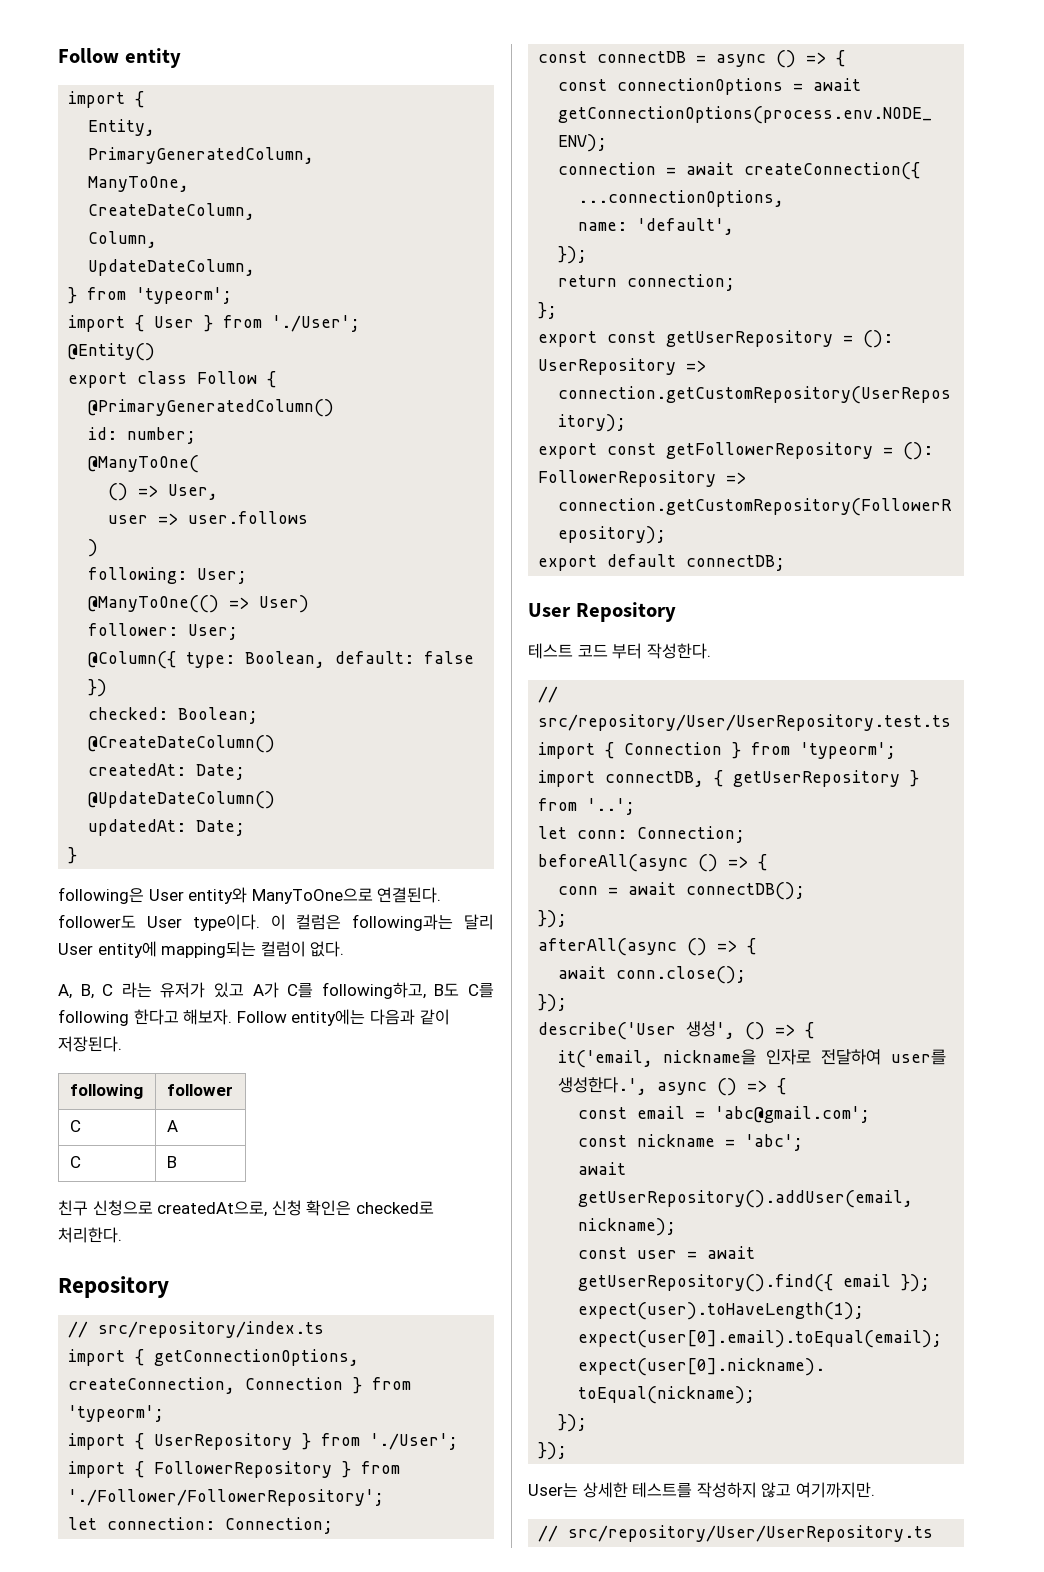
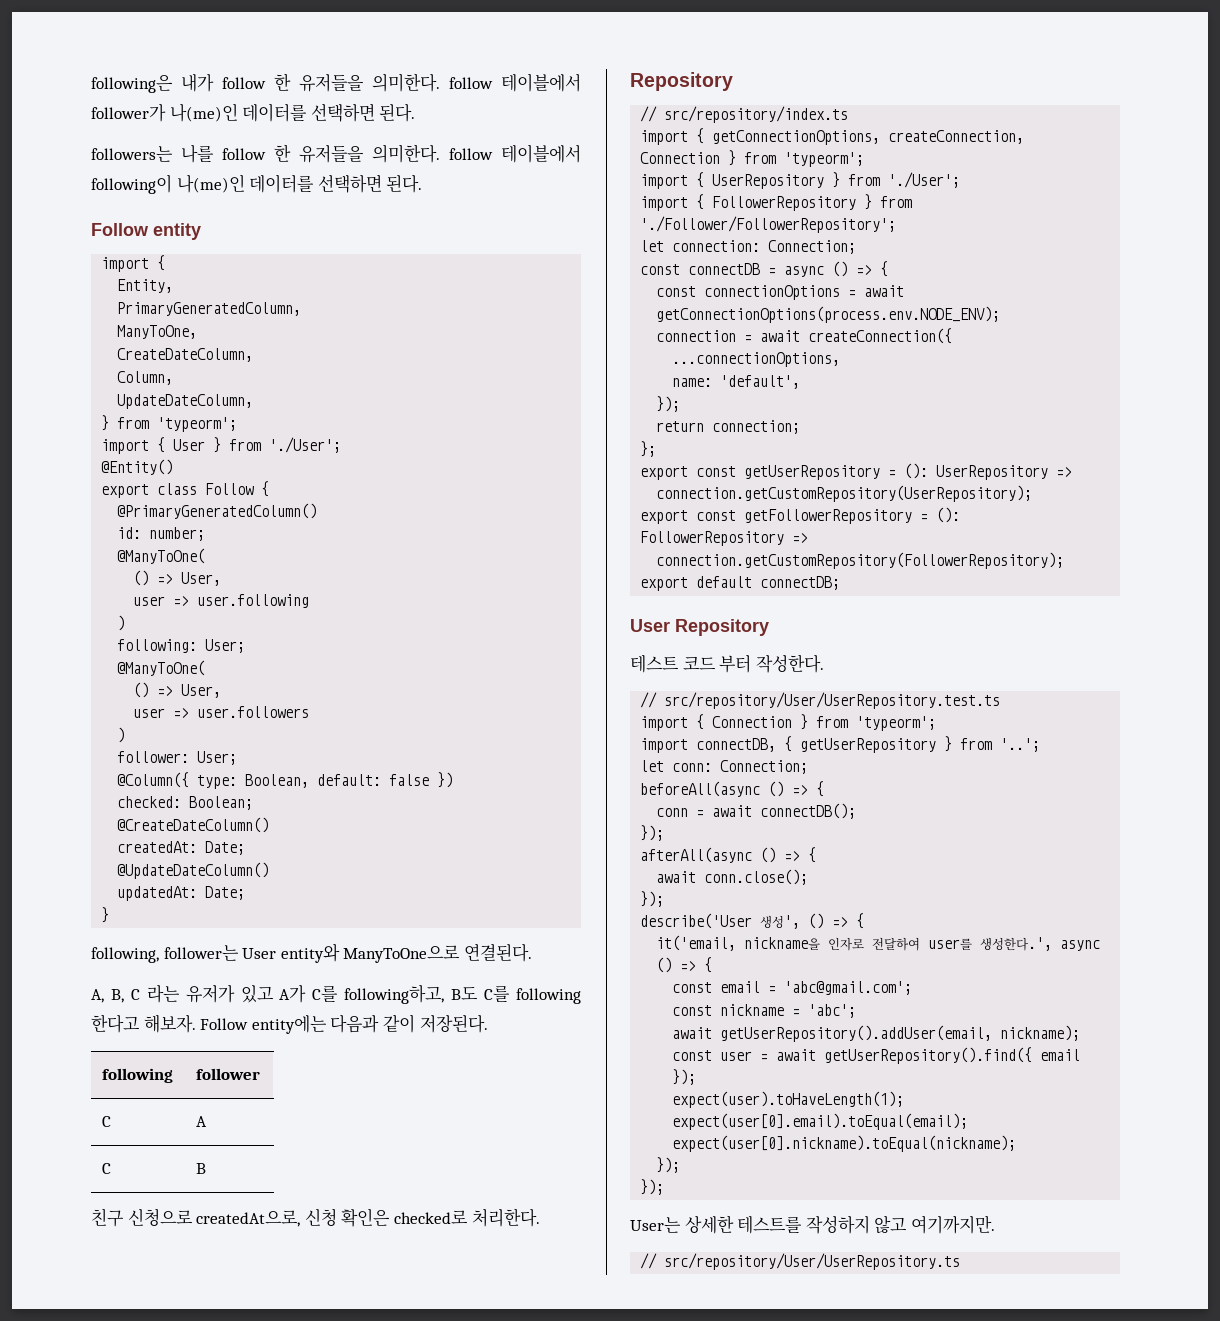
(58, 55) none -> [91,73,581,93] [91,103,416,122] [91,144,581,163] [91,174,423,194] following은 내가 follow 한 유저들을 의미한다. follow 테이블에서 follower가 나(me)인 데이터를 선택하면 된다. // followers는 나를 follow 한 유저들을 의미한다. follow 테이블에서 following이 나(me)인 데이터를 선택하면 된다. //
[188,511,309,524] user.follows -> [197,594,310,608] user.following
[88,595,310,613] @ManyToOne(() => User) -> [117,660,206,676] [133,682,222,698] [133,706,310,718] [117,727,126,743] @ManyToOne( // () => User, // user => user.followers // )
[58,887,144,904] following은 -> [91,945,239,963] following, follower는
[58,914,494,931] [58,941,345,958] follower도 User type이다. 이 컬럼은 following과는 달리 User entity에 mapping되는 컬럼이 없다. -> (532, 952) none

